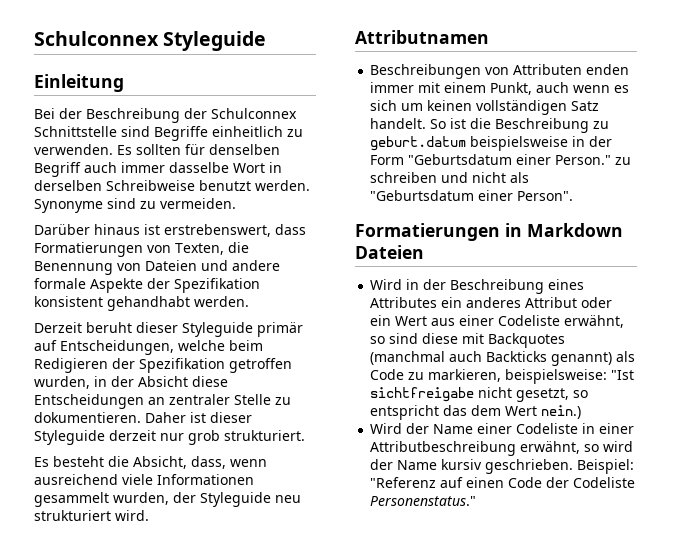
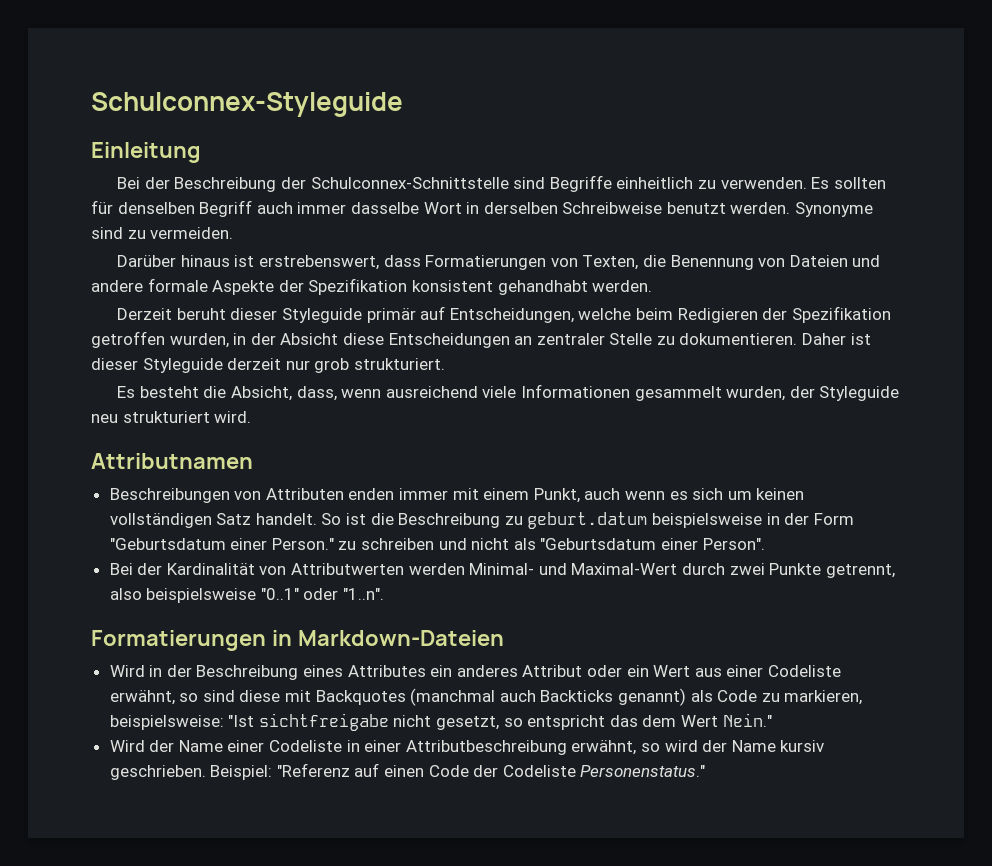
[34,31,267,51] Schulconnex Styleguide -> [91,92,403,117] Schulconnex-Styleguide
[211,108,297,119] [34,126,117,137] Schulconnex Schnittstelle -> [310,177,509,189] Schulconnex-Schnittstelle
(574, 196) none -> [109,563,895,578] [109,588,385,603] // Bei der Kardinalität von Attributwerten werden Minimal- und Maximal-Wert durch zwei Punkte getrennt, also beispielsweise "0..1" oder "1..n".
[527,223,623,237] [355,245,424,259] Markdown Dateien -> [297,630,504,646] Markdown-Dateien
[541,405,582,419] nein.) -> [722,713,772,727] Nein."

